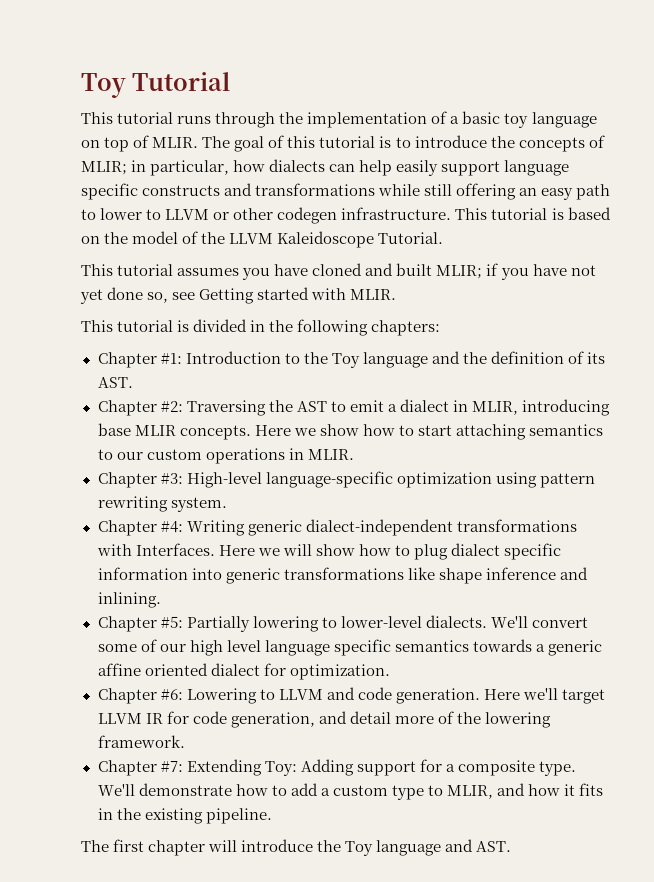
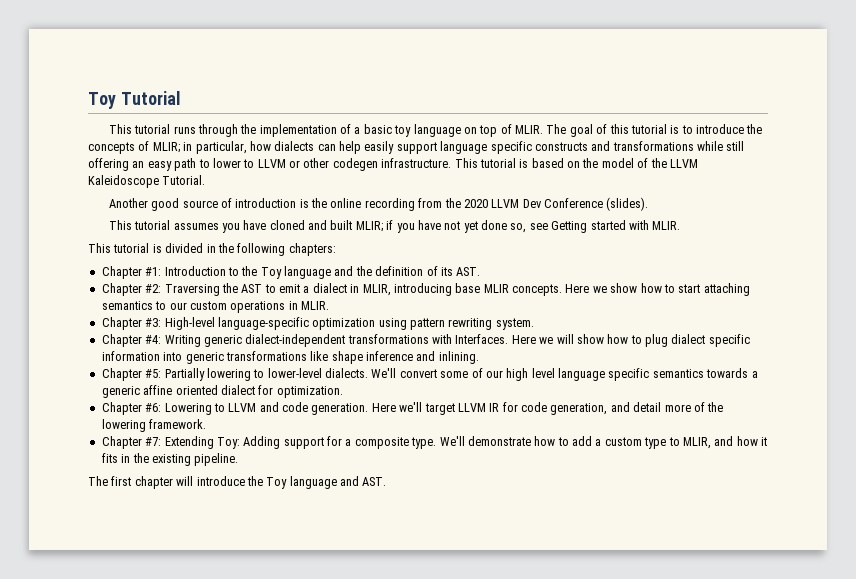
(444, 238) none -> [108,197,649,211] // Another good source of introduction is the online recording from the 2020 LLVM Dev Conference (slides).

